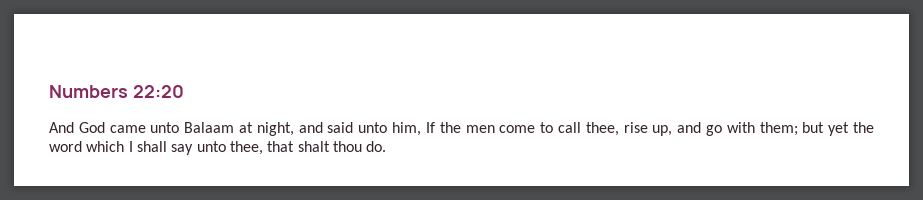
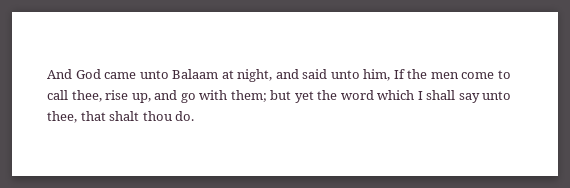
[49,85,184,98] Numbers 22:20 // -> (47, 74) none

